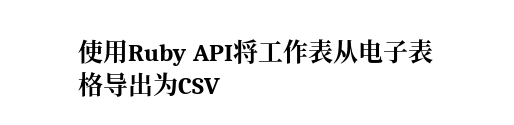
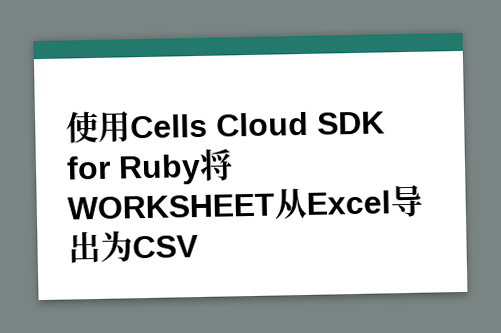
[128,39,433,66] [78,71,103,97] Ruby API将工作表从电子表格 -> [129,111,385,139] [66,148,233,186] [67,187,391,220] Cells Cloud SDK for Ruby将WORKSHEET从Excel

